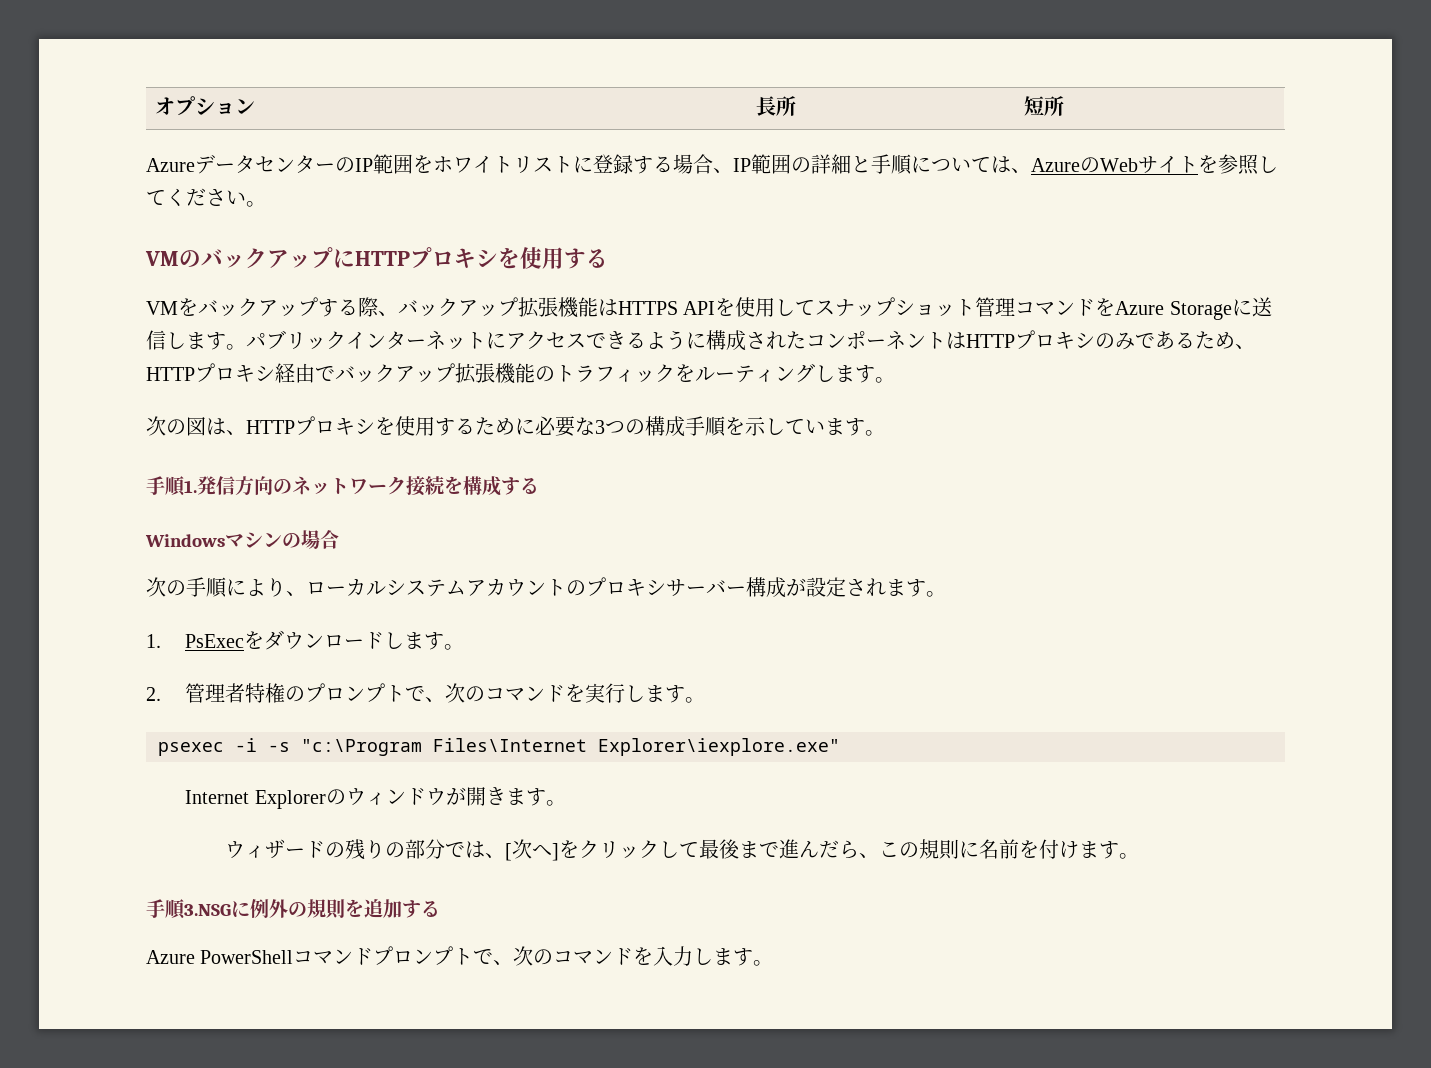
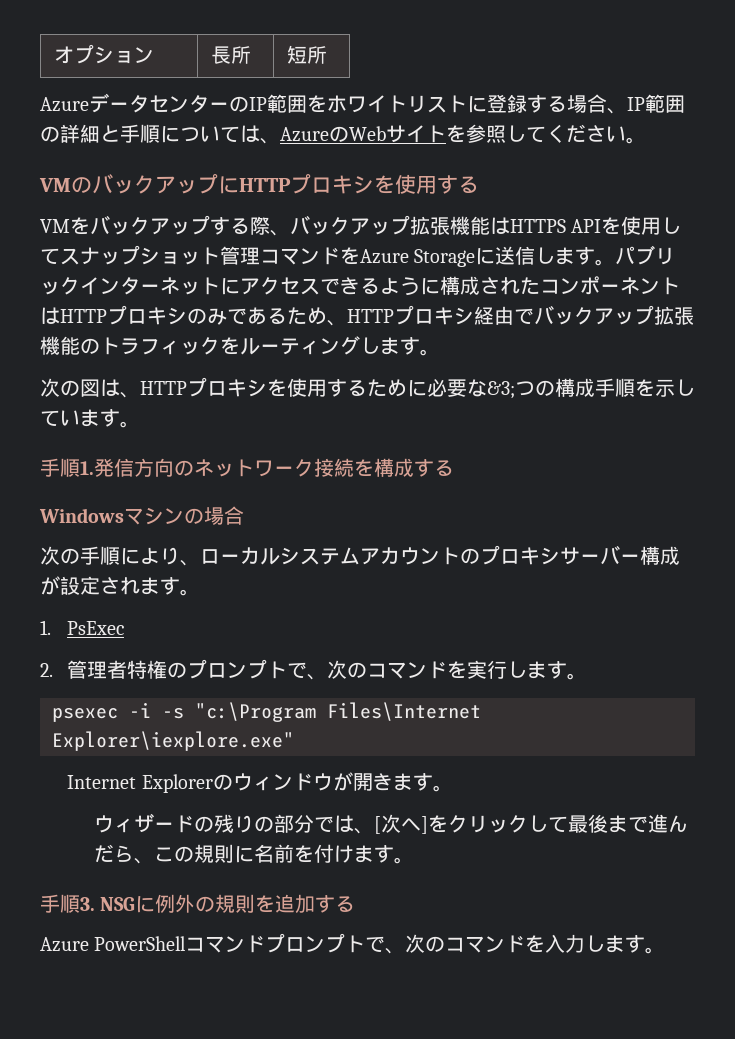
[595,420,605,434] 3 -> [487,381,515,399] &3;
[244,630,465,650] をダウンロードします。 -> (125, 628) none
[184,904,231,916] 3.NSG -> [80,897,136,911] 3. NSG

